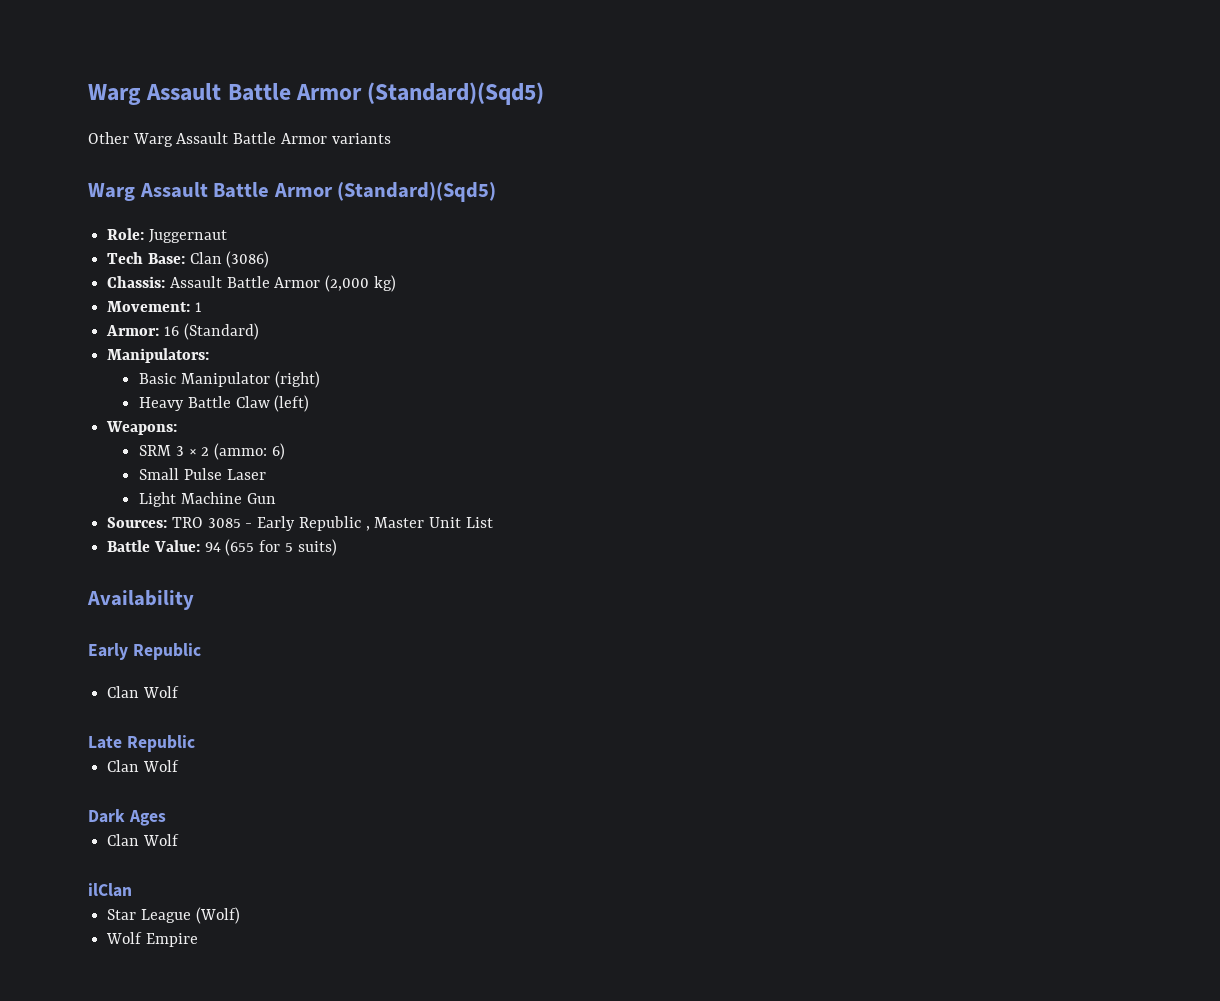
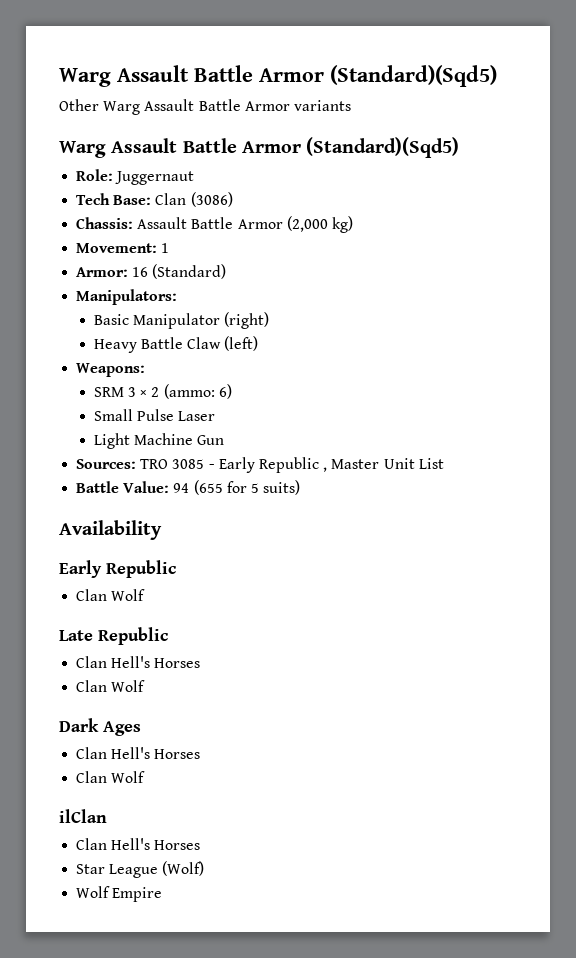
(195, 743) none -> [76,656,201,668] // Clan Hell's Horses
(166, 818) none -> [76,747,201,759] // Clan Hell's Horses
(132, 890) none -> [76,838,201,850] // Clan Hell's Horses

